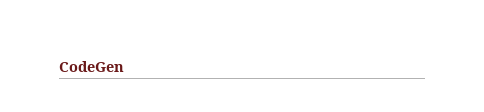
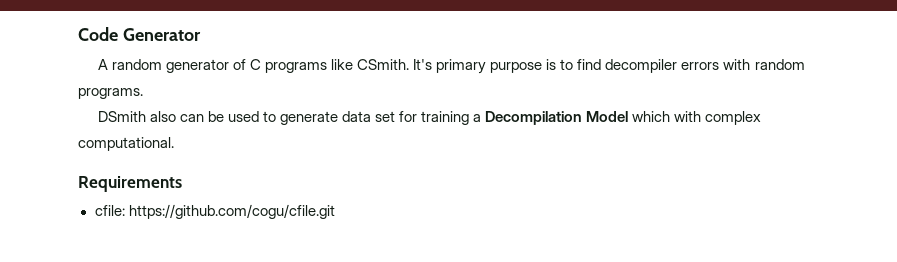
[59,61,124,72] CodeGen -> [78,27,201,41] [97,59,805,74] [78,88,143,99] [97,111,762,125] [78,137,174,151] [78,176,182,192] [94,204,335,219] Code Generator // A random generator of C programs like CSmith. It's primary purpose is to find decompiler errors with random programs. // DSmith also can be used to generate data set for training a Decompilation Model which with complex computational. // Requirements // cfile: https://github.com/cogu/cfile.git

